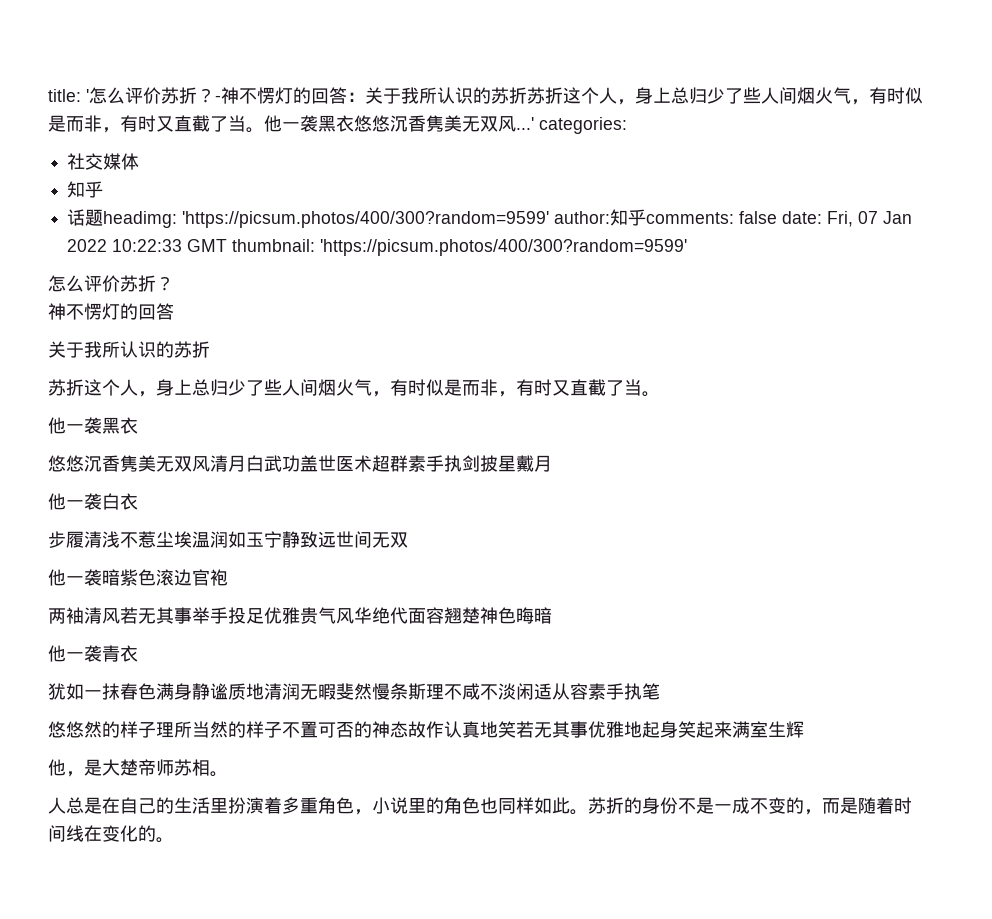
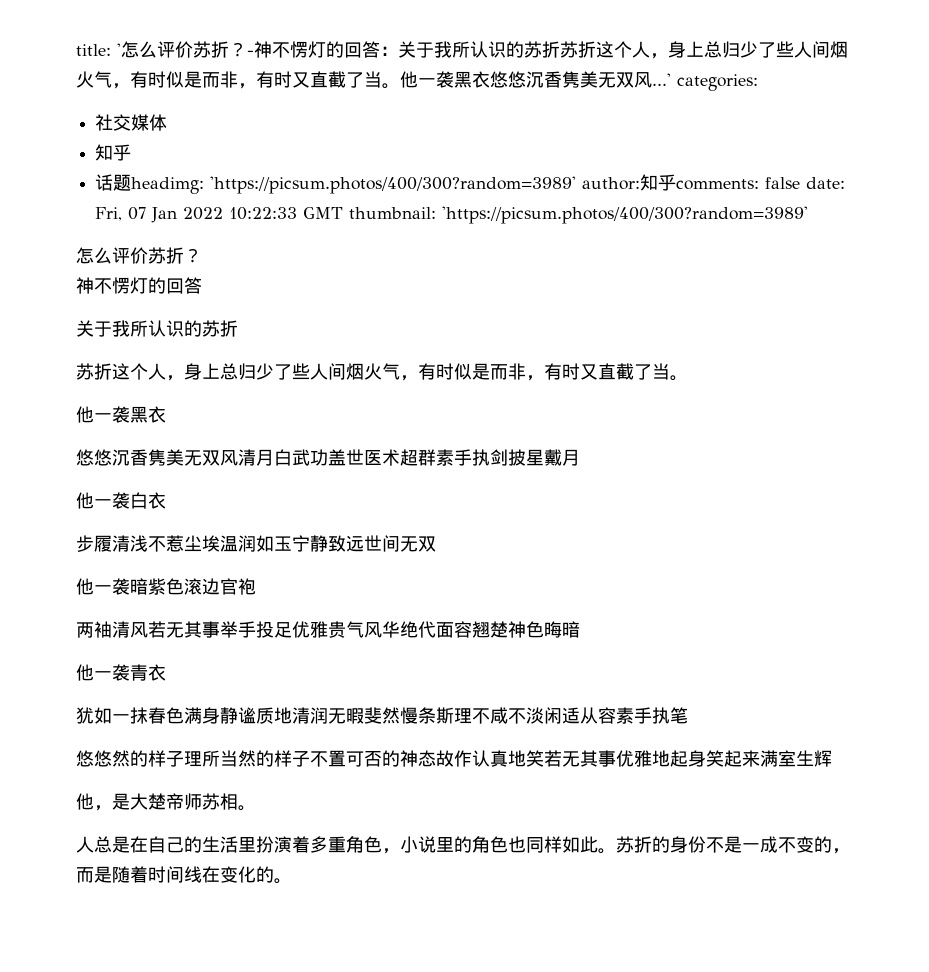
[182,211,550,228] 'https://picsum.photos/400/300?random=9599' -> [210,176,577,194] 'https://picsum.photos/400/300?random=3989'
[320,239,688,256] 'https://picsum.photos/400/300?random=9599' -> [442,206,809,224] 'https://picsum.photos/400/300?random=3989'

